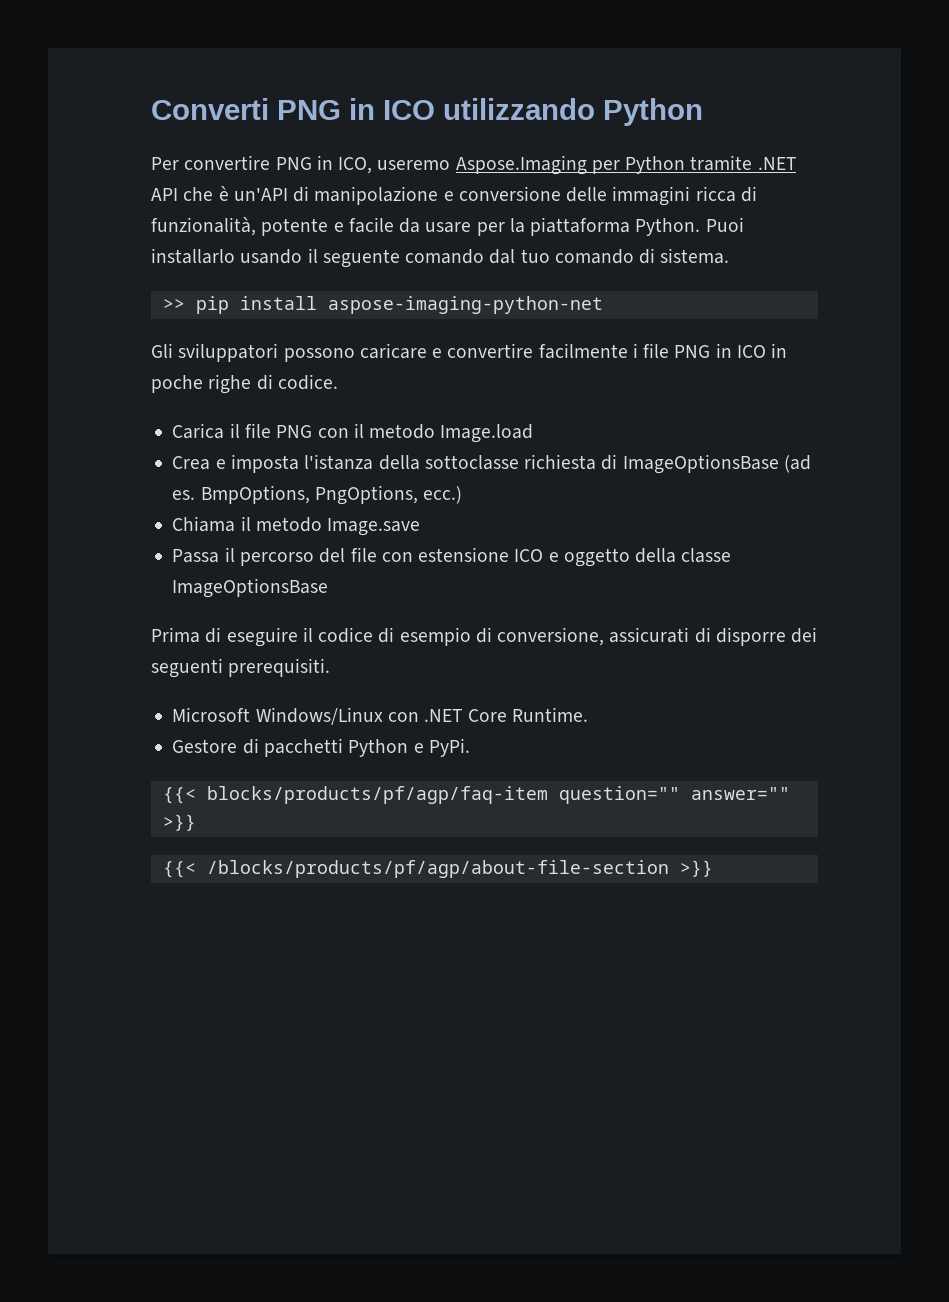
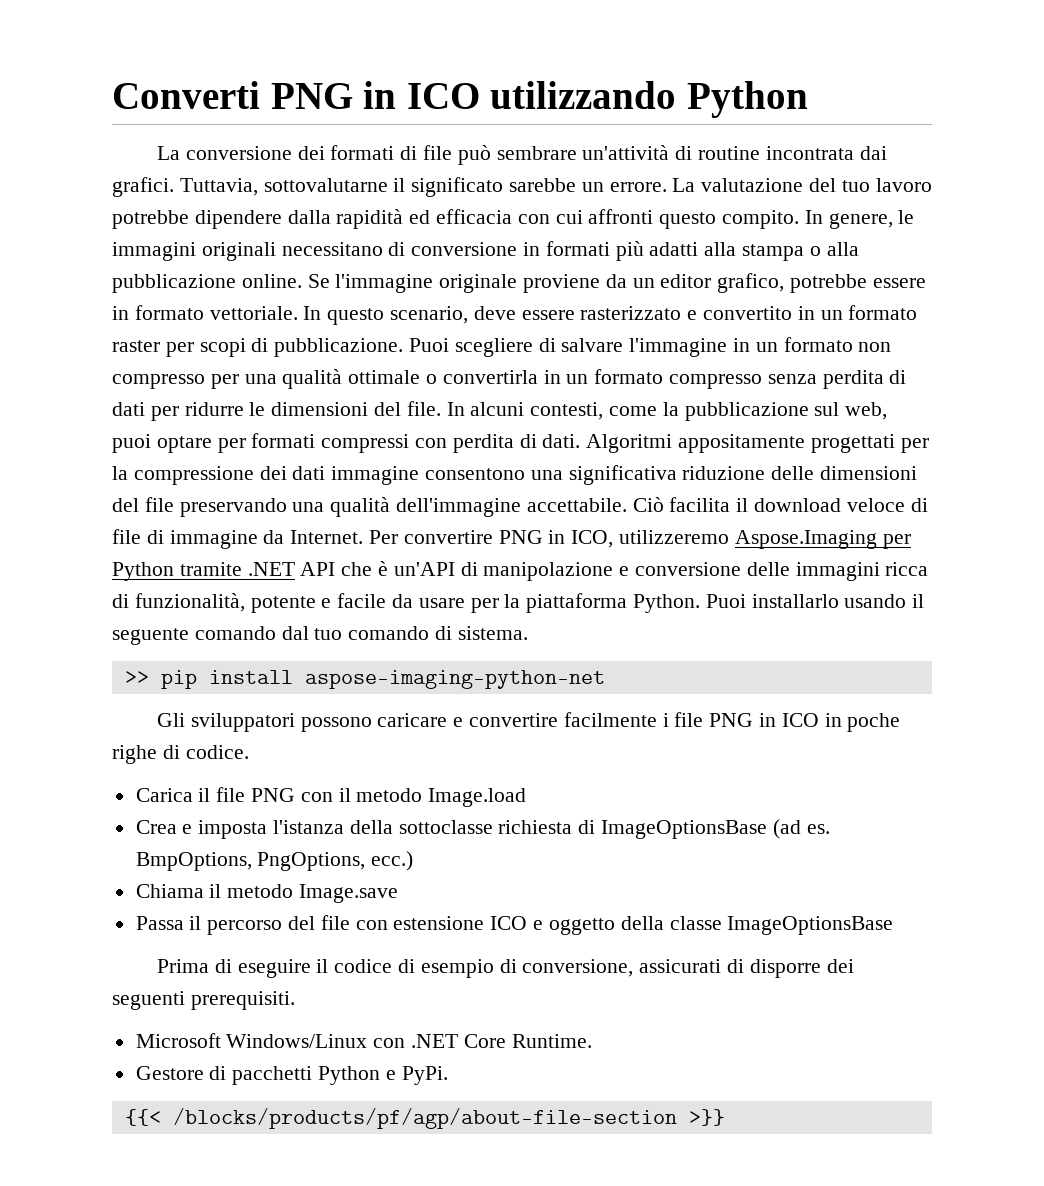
(703, 112) none -> [157,145,887,165] [112,177,932,197] [112,209,915,229] [112,241,859,261] [112,273,926,293] [112,305,918,325] [112,337,892,357] [112,369,907,389] [112,401,888,421] [112,433,929,453] [112,465,918,485] [112,497,928,517] [112,529,364,549] La conversione dei formati di file può sembrare un'attività di routine incontrata dai grafici. Tuttavia, sottovalutarne il significato sarebbe un errore. La valutazione del tuo lavoro potrebbe dipendere dalla rapidità ed efficacia con cui affronti questo compito. In genere, le immagini originali necessitano di conversione in formati più adatti alla stampa o alla pubblicazione online. Se l'immagine originale proviene da un editor grafico, potrebbe essere in formato vettoriale. In questo scenario, deve essere rasterizzato e convertito in un formato raster per scopi di pubblicazione. Puoi scegliere di salvare l'immagine in un formato non compresso per una qualità ottimale o convertirla in un formato compresso senza perdita di dati per ridurre le dimensioni del file. In alcuni contesti, come la pubblicazione sul web, puoi optare per formati compressi con perdita di dati. Algoritmi appositamente progettati per la compressione dei dati immagine consentono una significativa riduzione delle dimensioni del file preservando una qualità dell'immagine accettabile. Ciò facilita il download veloce di file di immagine da Internet.
[377,160,451,170] useremo -> [619,530,730,544] utilizzeremo
[162,786,790,804] [162,814,196,831] // {{< blocks/products/pf/agp/faq-item question="" answer="" >}} -> (448, 1075) none

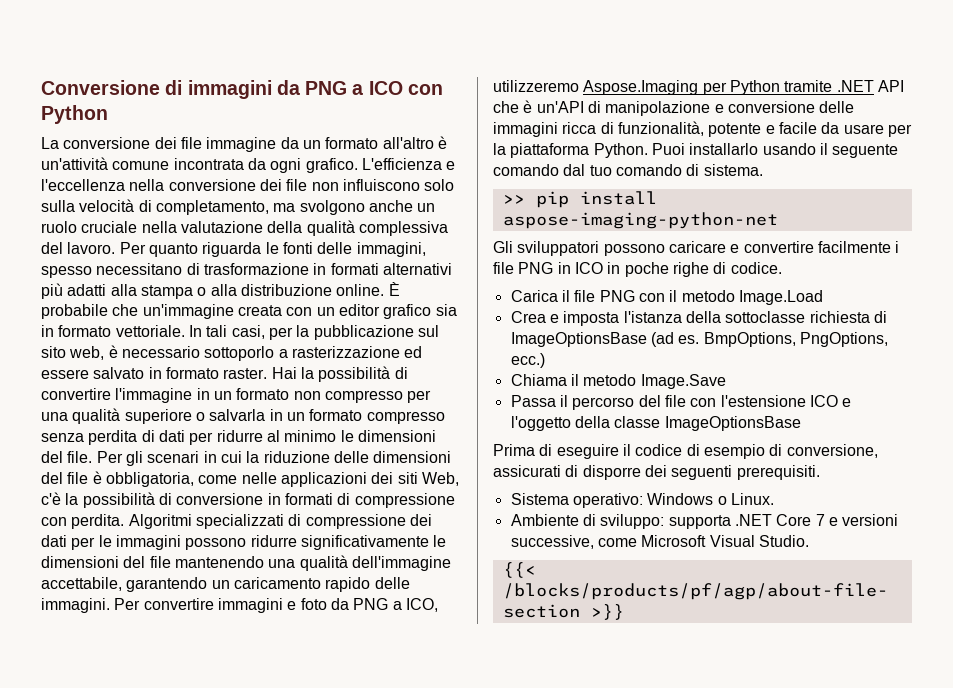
[112,81,808,118] [157,145,887,165] [112,177,932,197] [112,209,915,229] [112,242,276,261] Converti PNG in ICO utilizzando Python // La conversione dei formati di file può sembrare un'attività di routine incontrata dai grafici. Tuttavia, sottovalutarne il significato sarebbe un errore. La valutazione del tuo lavoro potrebbe dipendere dalla rapidità ed efficacia con cui affronti questo compito. In genere, le immagini originali -> [41,80,443,99] [41,105,108,124] [41,136,447,152] [41,157,456,173] [41,179,455,191] [41,199,436,215] [41,220,448,236] [41,242,426,257] [41,266,92,278] Conversione di immagini da PNG a ICO con Python // La conversione dei file immagine da un formato all'altro è un'attività comune incontrata da ogni grafico. L'efficienza e l'eccellenza nella conversione dei file non influiscono solo sulla velocità di completamento, ma svolgono anche un ruolo cruciale nella valutazione della qualità complessiva del lavoro. Per quanto riguarda le fonti delle immagini, spesso
[411,241,610,256] conversione in formati -> [203,263,452,275] trasformazione in formati alternativi
[112,273,926,293] [112,305,918,325] [112,338,624,357] pubblicazione online. Se l'immagine originale proviene da un editor grafico, potrebbe essere in formato vettoriale. In questo scenario, deve essere rasterizzato e convertito in un formato raster per scopi di pubblicazione. Puoi scegliere di salvare -> [240,282,400,296] [41,304,457,319] [41,325,439,340] [41,345,423,361] [41,366,408,382] [41,388,111,400] distribuzione online. È probabile che un'immagine creata con un editor grafico sia in formato vettoriale. In tali casi, per la pubblicazione sul sito web, è necessario sottoporlo a rasterizzazione ed essere salvato in formato raster. Hai la possibilità di convertire
[348,370,538,384] ottimale o convertirla -> [124,409,266,424] superiore o salvarla
(244, 409) none -> [266,430,337,442] al minimo
[446,402,888,421] [112,433,929,453] [112,465,677,485] In alcuni contesti, come la pubblicazione sul web, puoi optare per formati compressi con perdita di dati. Algoritmi appositamente progettati per la compressione dei dati immagine consentono una significativa -> [96,451,260,466] Per gli scenari in cui la
[179,497,928,517] [112,529,566,549] preservando una qualità dell'immagine accettabile. Ciò facilita il download veloce di file di immagine da Internet. Per convertire PNG in -> [92,471,459,487] [41,492,455,508] [41,514,432,529] [41,535,447,550] [41,555,451,571] [41,577,410,592] [41,598,402,613] è obbligatoria, come nelle applicazioni dei siti Web, c'è la possibilità di conversione in formati di compressione con perdita. Algoritmi specializzati di compressione dei dati per le immagini possono ridurre significativamente le dimensioni del file mantenendo una qualità dell'immagine accettabile, garantendo un caricamento rapido delle immagini. Per convertire immagini e foto da PNG a
[428,788,527,807] Image.load -> [738,290,823,305] Image.Load
[299,884,399,903] Image.save -> [640,374,726,389] Image.Save
[393,916,485,930] estensione -> [720,395,806,407] l'estensione
[548,918,615,935] oggetto -> [510,416,571,431] l'oggetto
[135,1033,592,1048] [135,1066,448,1085] Microsoft Windows/Linux con .NET Core Runtime. // Gestore di pacchetti Python e PyPi. -> [510,493,774,508] [510,514,899,529] [510,535,809,549] Sistema operativo: Windows o Linux. // Ambiente di sviluppo: supporta .NET Core 7 e versioni successive, come Microsoft Visual Studio.

